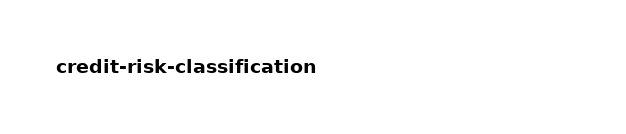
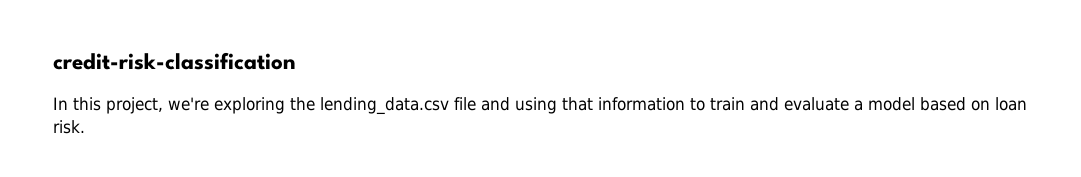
(317, 66) none -> [53,97,1027,115] [53,120,85,134] // In this project, we're exploring the lending_data.csv file and using that information to train and evaluate a model based on loan risk.

